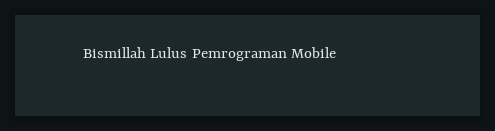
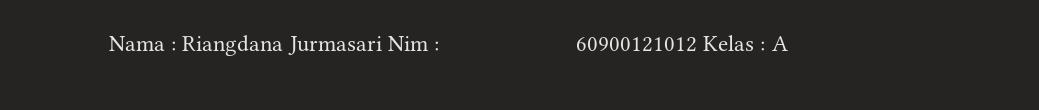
[83,47,337,61] Bismillah Lulus Pemrograman Mobile -> [109,35,788,56] Nama : Riangdana Jurmasari Nim : 60900121012 Kelas : A

